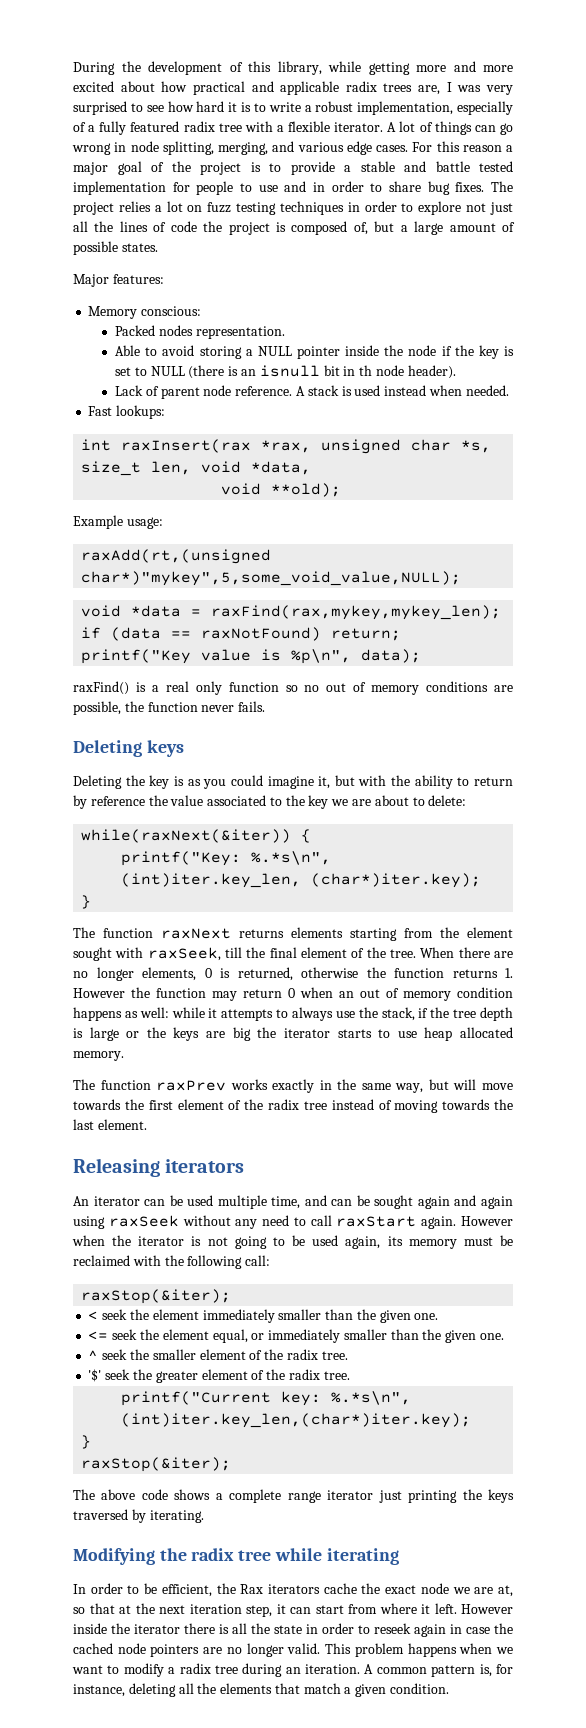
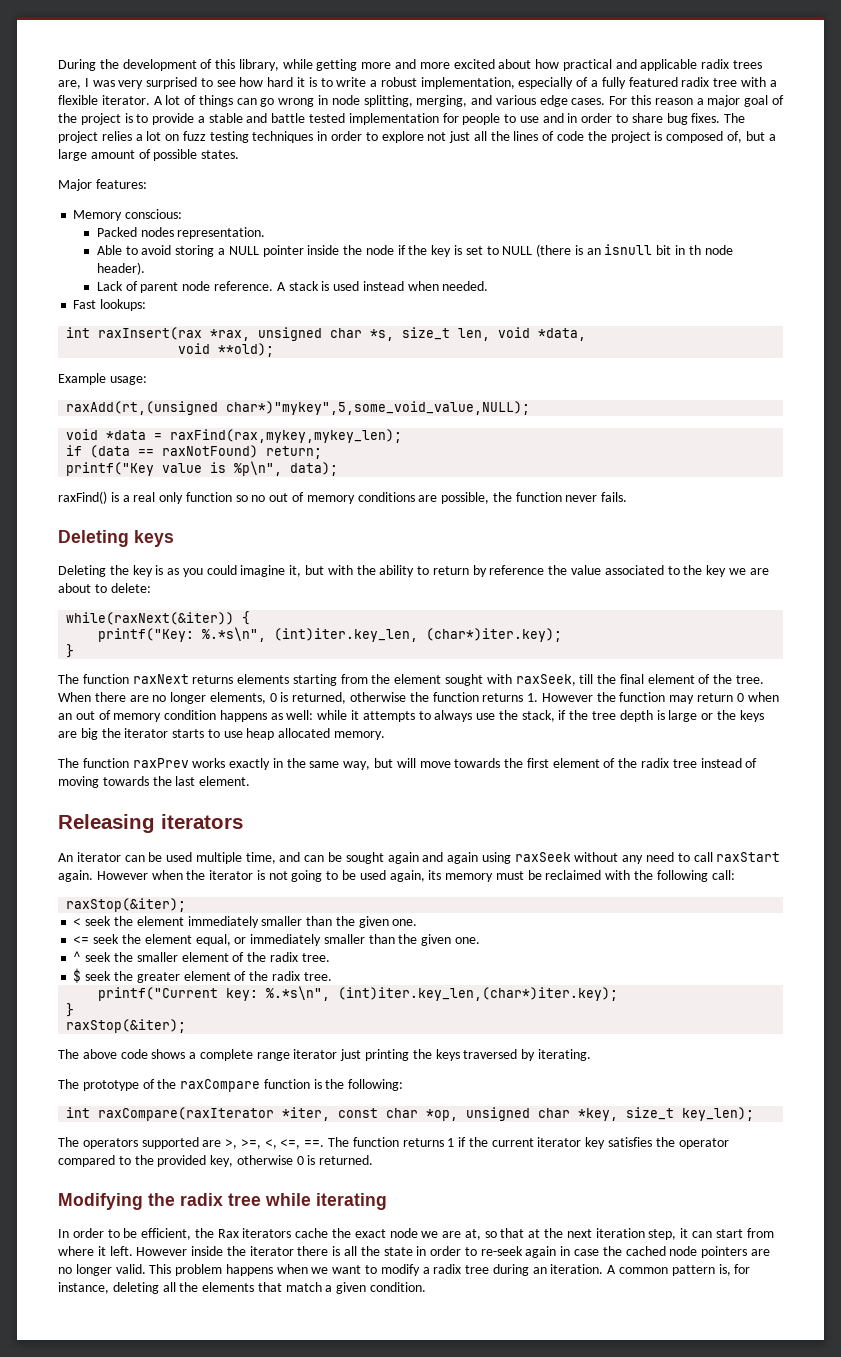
[88,1369,102,1382] '$' -> [73,968,82,983] $
(204, 1516) none -> [58,1079,404,1092] [66,1107,755,1121] [58,1137,729,1149] [58,1155,374,1167] // The prototype of the raxCompare function is the following: // int raxCompare(raxIterator *iter, const char *op, unsigned char *key, size_t key_len); // The operators supported are >, >=, <, <=, ==. The function returns 1 if the current iterator key satisfies the operator compared to the provided key, otherwise 0 is returned.
[374,1623,411,1634] reseek -> [480,1246,523,1256] re-seek

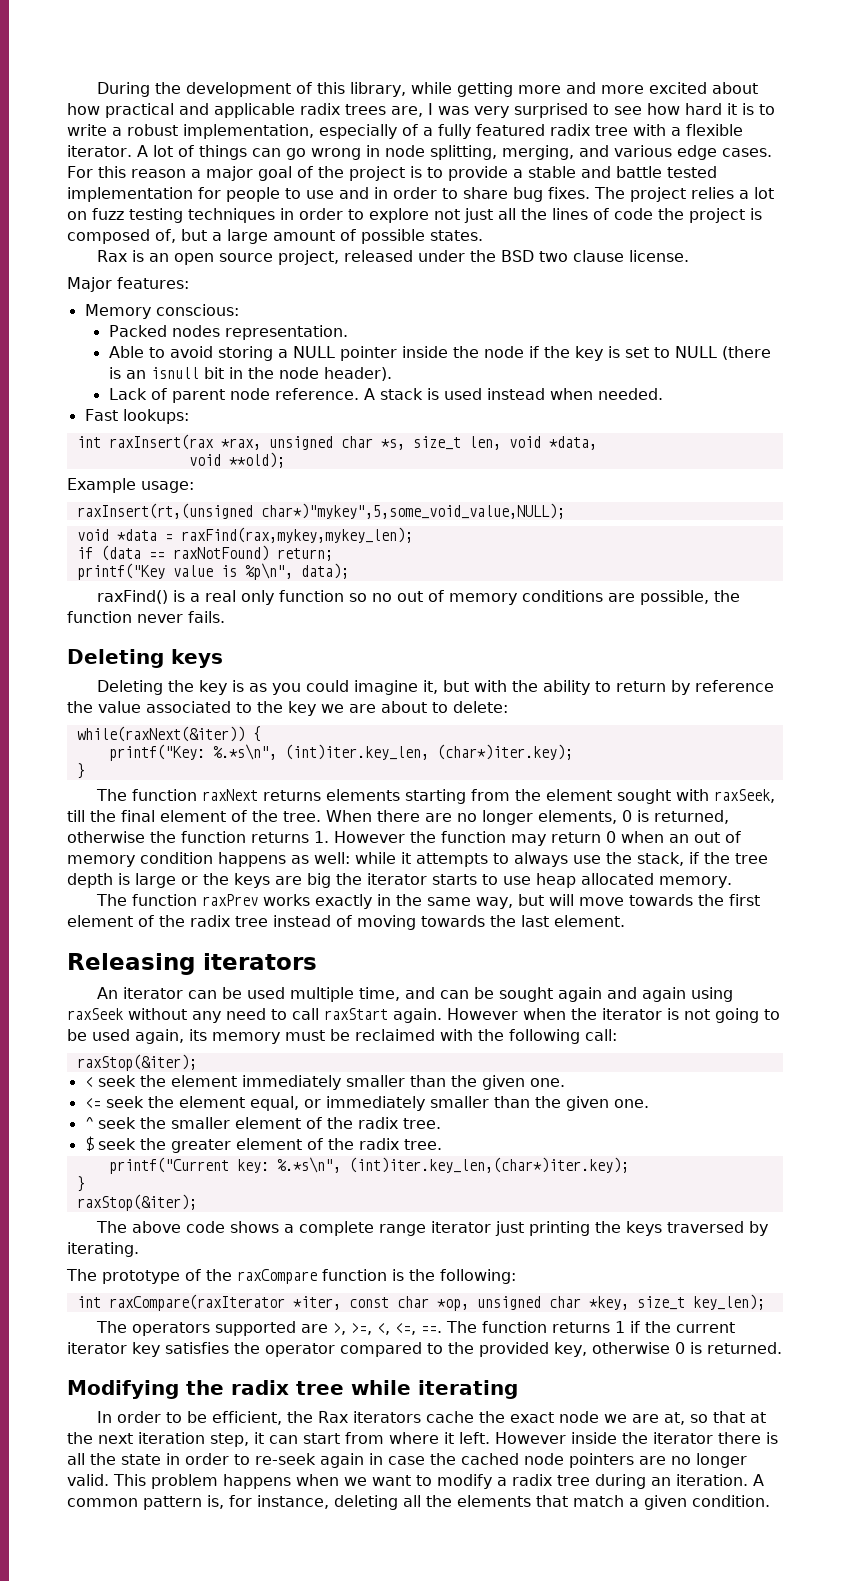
(240, 154) none -> [96,250,689,265] // Rax is an open source project, released under the BSD two clause license.
[688,245,701,255] th -> [247,367,274,379] the
[66,401,219,415] raxAdd(rt,(unsigned -> [76,503,253,519] raxInsert(rt,(unsigned

